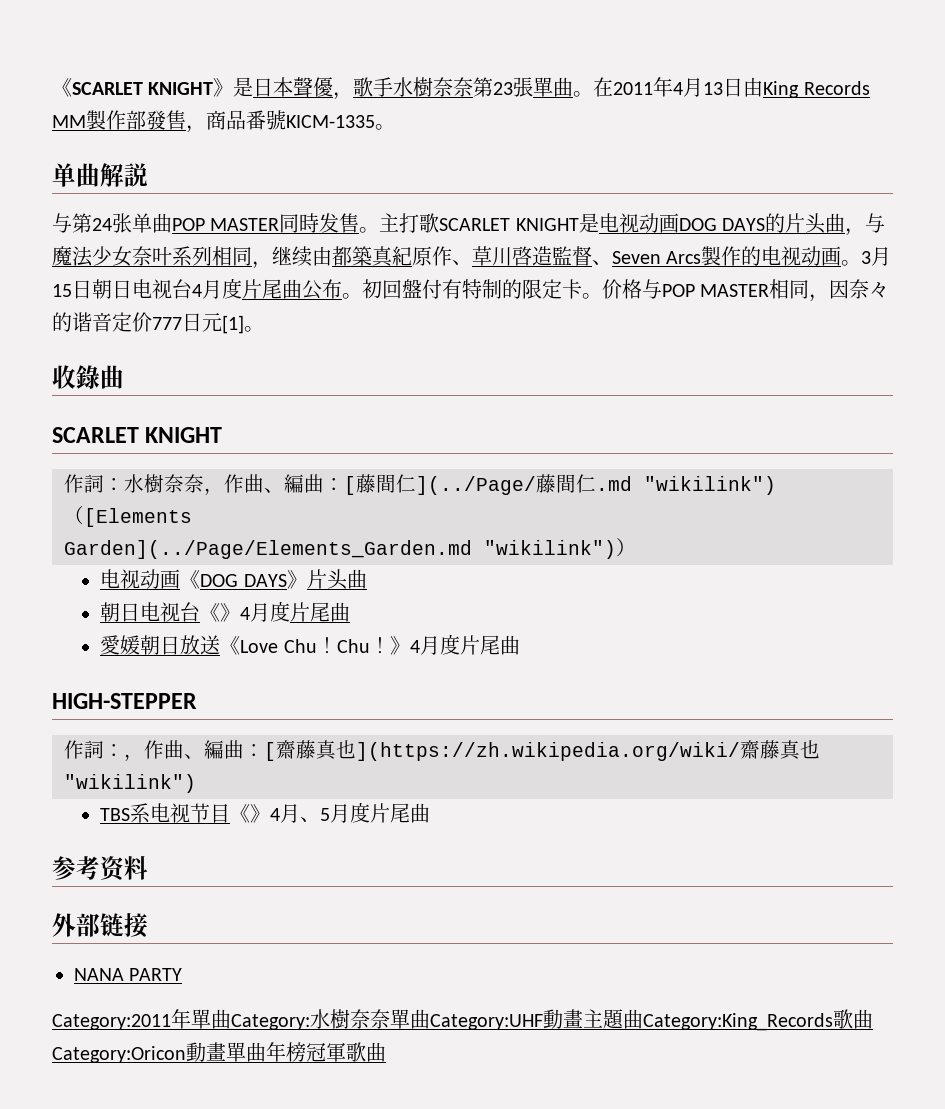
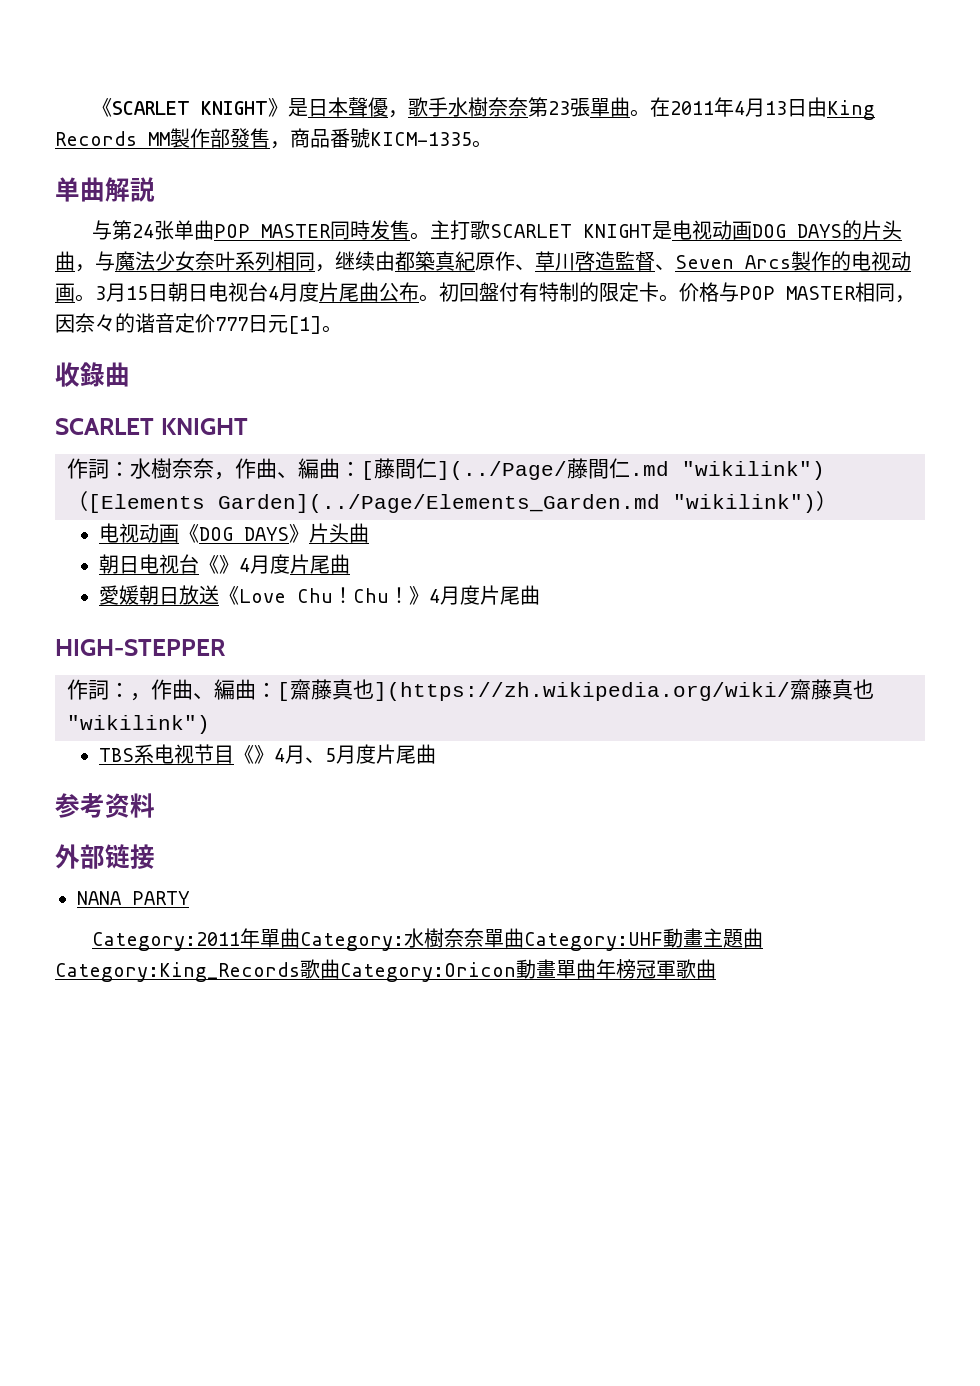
(192, 517) // -> (205, 503) none

